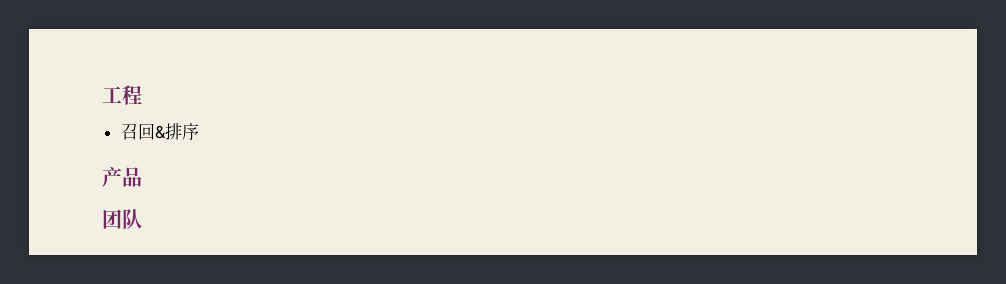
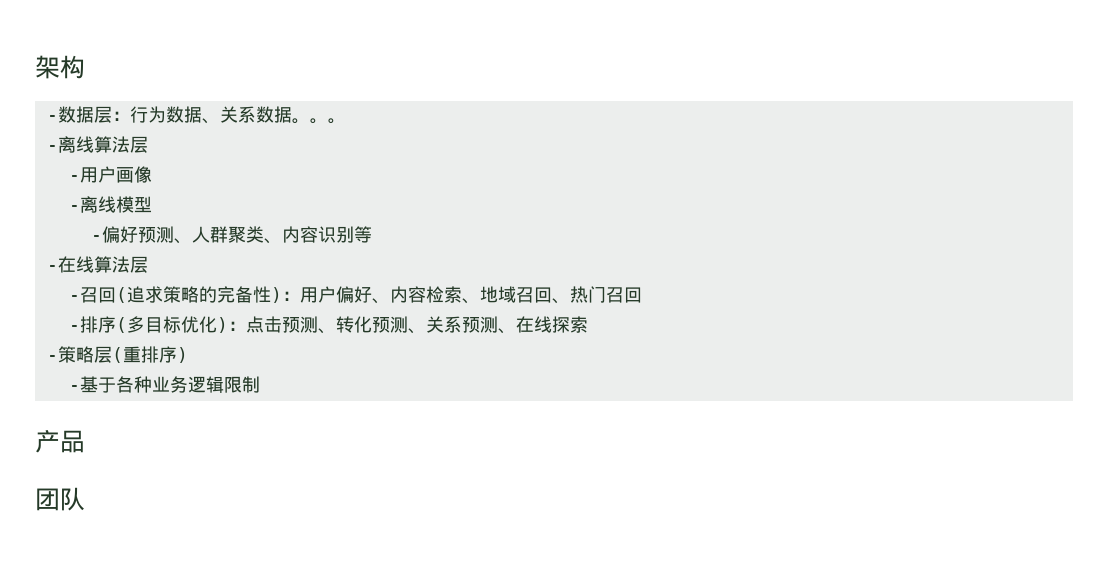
[102,85,142,105] [120,123,199,140] 工程 // 召回&排序 -> [35,55,85,79] [47,106,346,124] [47,136,148,153] [69,166,152,183] [69,196,152,213] [91,226,372,244] [47,256,148,273] [69,286,642,304] [69,316,588,334] [47,346,188,363] [69,376,260,393] 架构 // -数据层：行为数据、关系数据。。。 // -离线算法层 // -用户画像 // -离线模型 // -偏好预测、人群聚类、内容识别等 // -在线算法层 // -召回(追求策略的完备性)：用户偏好、内容检索、地域召回、热门召回 // -排序(多目标优化)：点击预测、转化预测、关系预测、在线探索 // -策略层(重排序) // -基于各种业务逻辑限制

